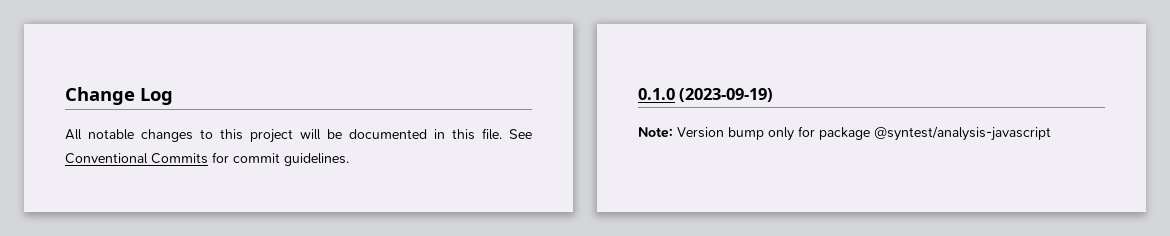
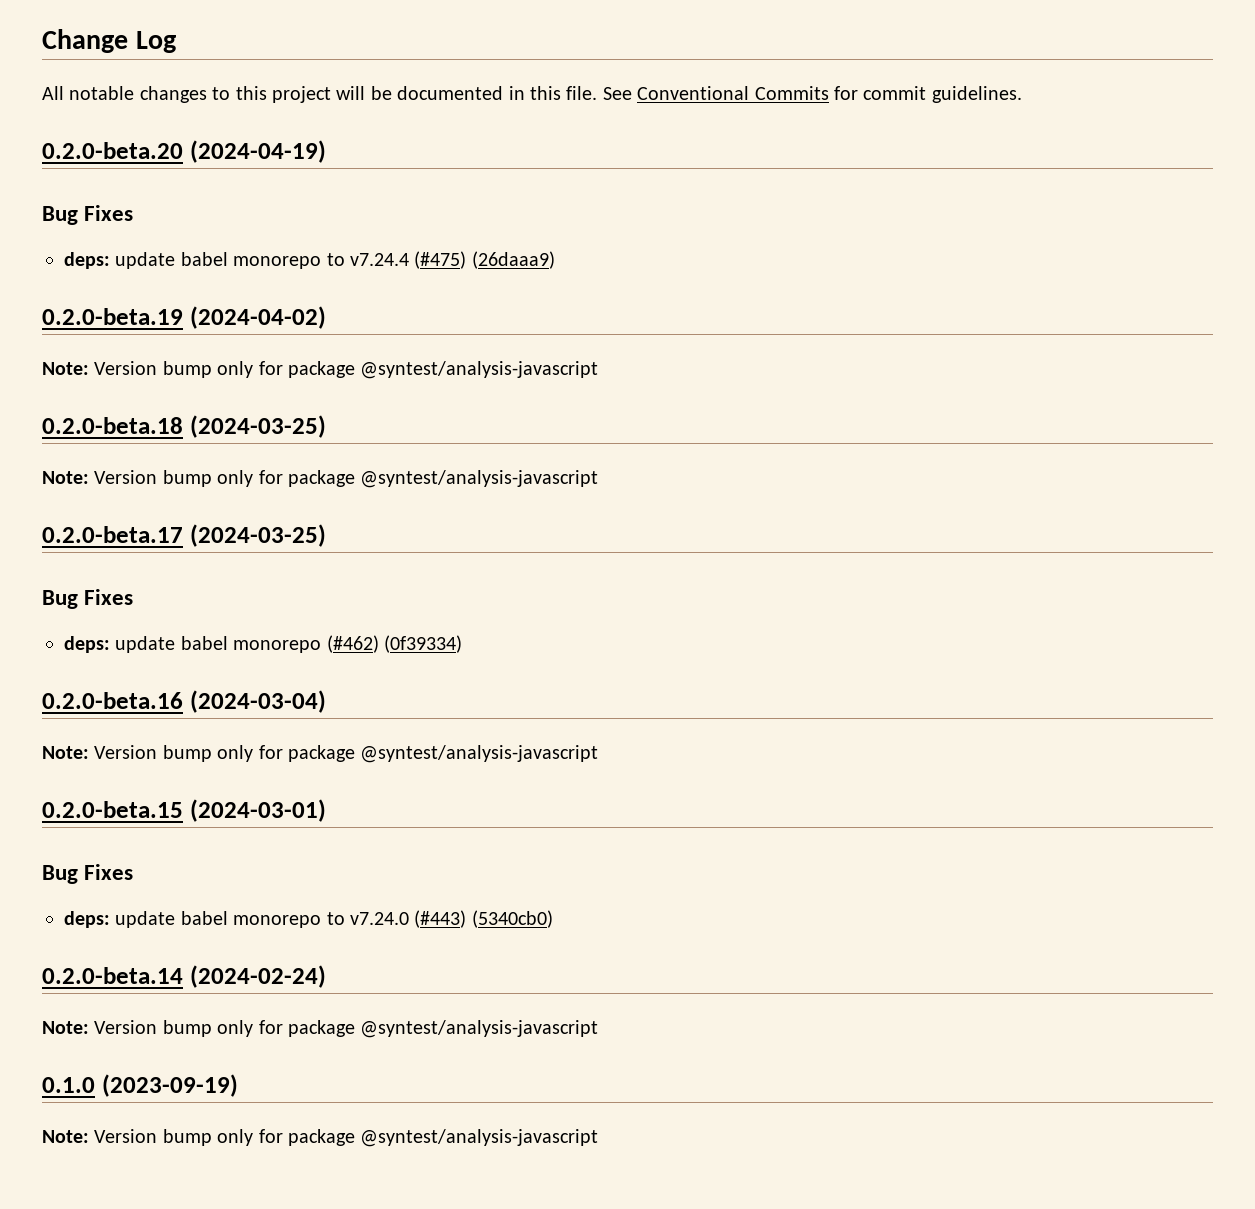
(349, 159) none -> [42,140,326,163] [42,205,134,225] [64,251,555,269] [42,306,326,329] [42,361,599,379] [42,415,326,438] [42,470,599,488] [42,524,326,547] [42,589,134,609] [64,635,462,653] [42,690,326,713] [42,745,599,763] [42,799,326,822] [42,864,134,884] [64,910,553,928] [42,965,326,988] [42,1020,599,1038] // 0.2.0-beta.20 (2024-04-19) // Bug Fixes // deps: update babel monorepo to v7.24.4 (#475) (26daaa9) // 0.2.0-beta.19 (2024-04-02) // Note: Version bump only for package @syntest/analysis-javascript // 0.2.0-beta.18 (2024-03-25) // Note: Version bump only for package @syntest/analysis-javascript // 0.2.0-beta.17 (2024-03-25) // Bug Fixes // deps: update babel monorepo (#462) (0f39334) // 0.2.0-beta.16 (2024-03-04) // Note: Version bump only for package @syntest/analysis-javascript // 0.2.0-beta.15 (2024-03-01) // Bug Fixes // deps: update babel monorepo to v7.24.0 (#443) (5340cb0) // 0.2.0-beta.14 (2024-02-24) // Note: Version bump only for package @syntest/analysis-javascript

